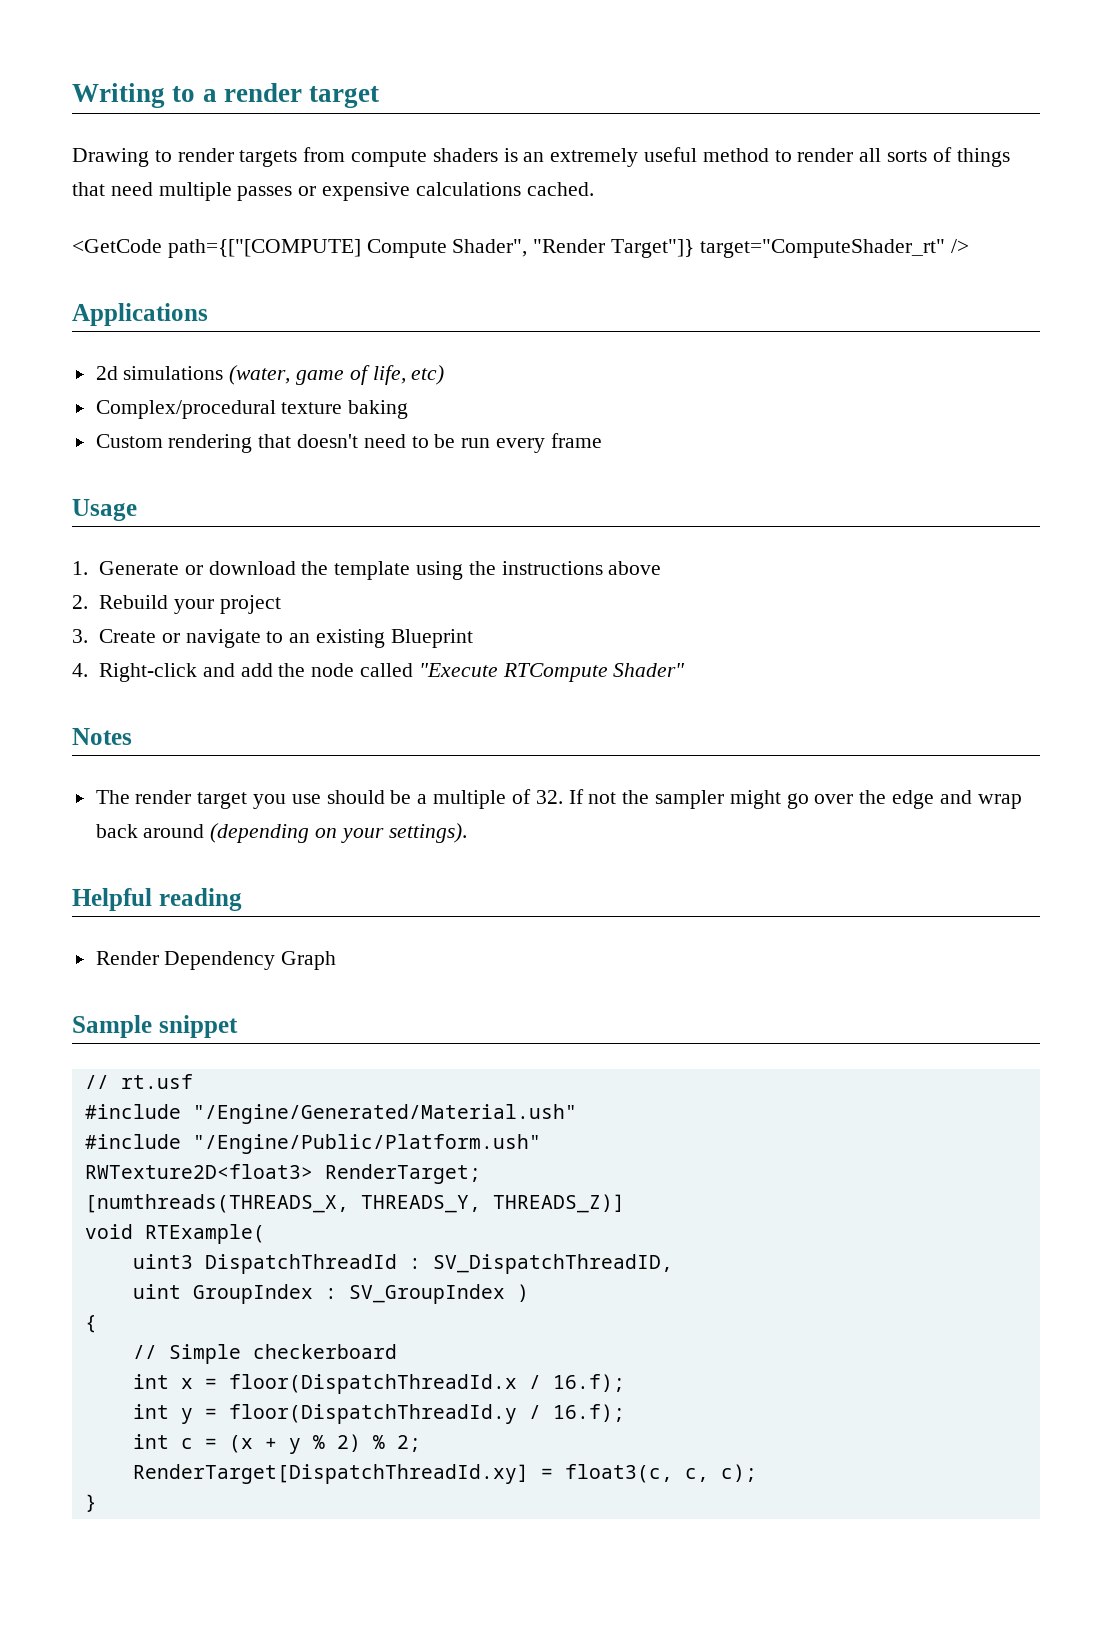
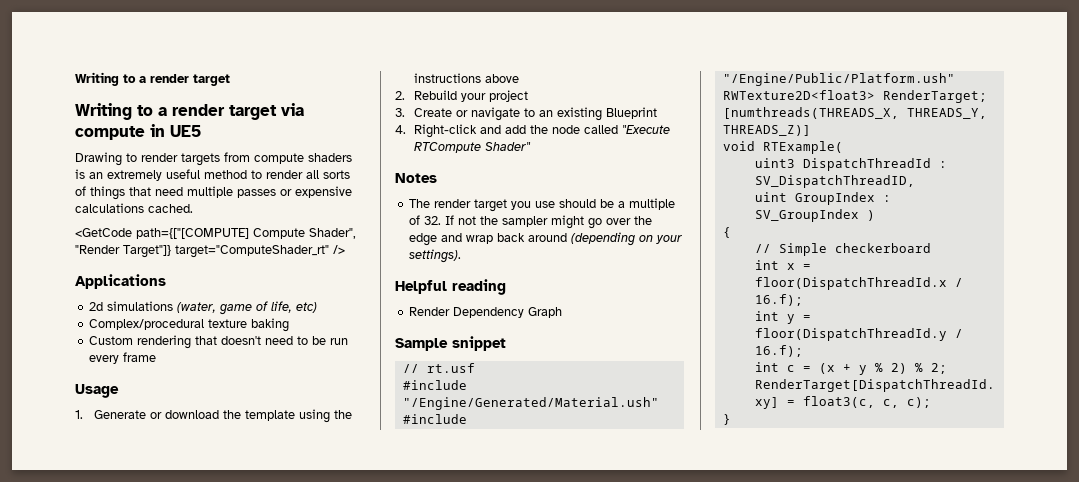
[72,83,380,108] Writing to a render target -> [75,72,230,86] [75,103,304,120] [75,124,201,140] Writing to a render target // Writing to a render target via compute in UE5

